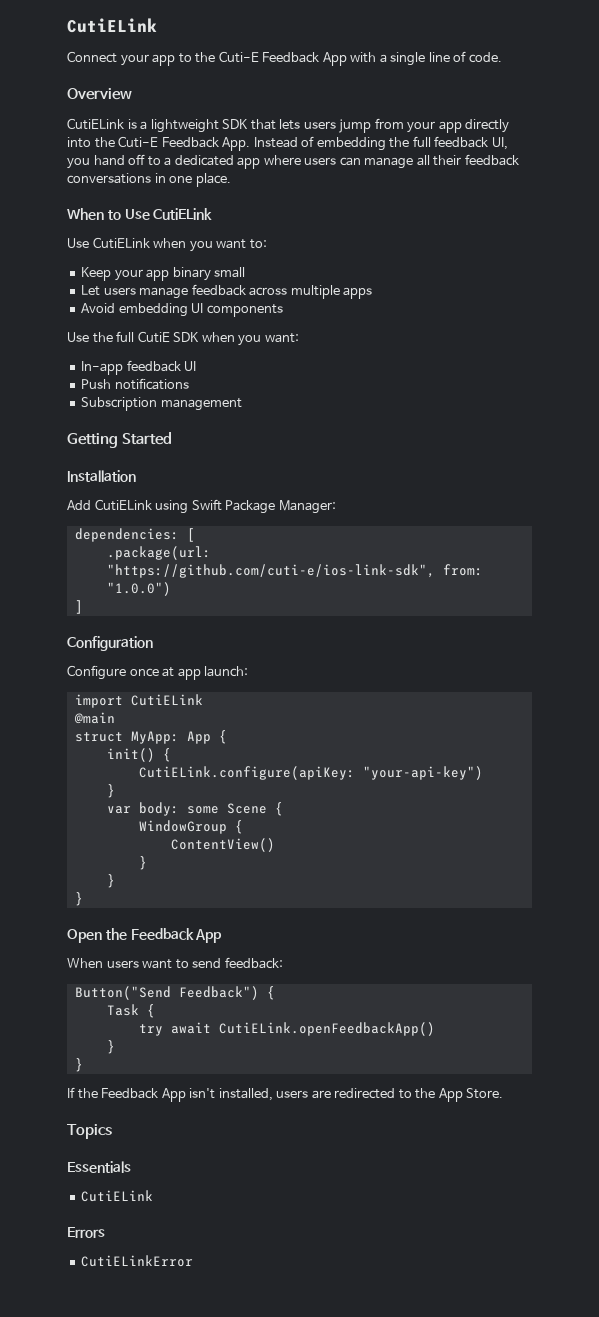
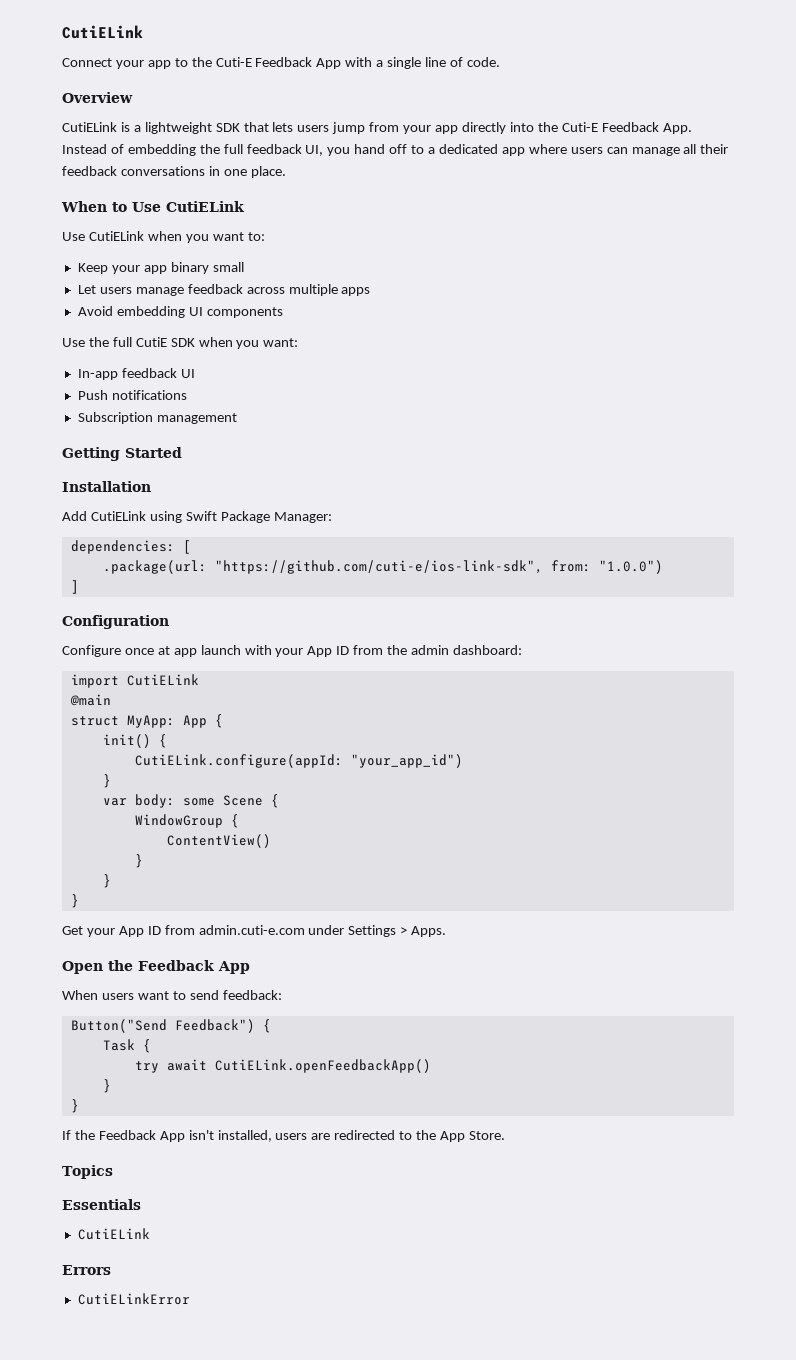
[204,666,249,677] launch: -> [200,645,522,657] launch with your App ID from the admin dashboard:
[138,766,483,780] CutiELink.configure(apiKey: "your-api-key") -> [134,754,463,768] CutiELink.configure(appId: "your_app_id")
(83, 899) none -> [62,925,447,937] // Get your App ID from admin.cuti-e.com under Settings > Apps.

